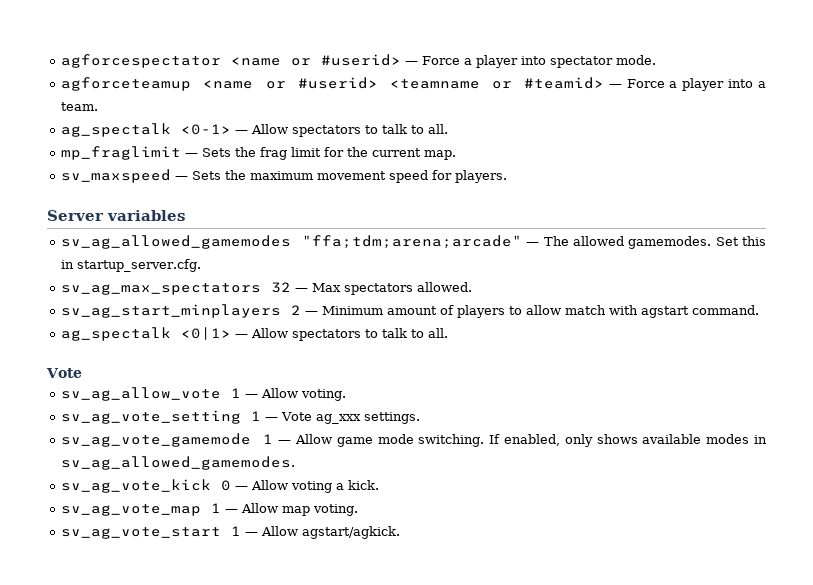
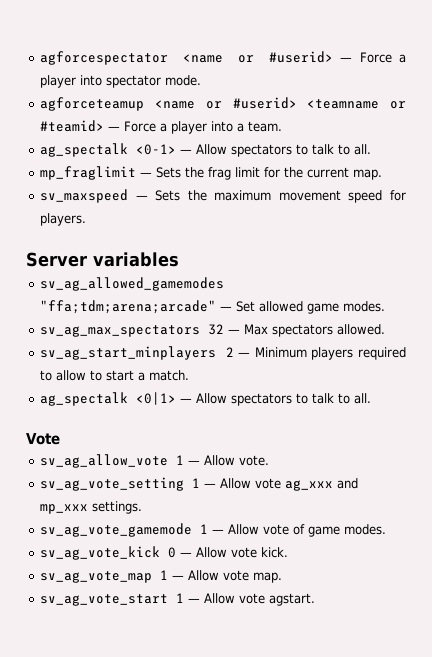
[543,236,767,249] [61,259,202,272] The allowed gamemodes. Set this in startup_server.cfg. -> [236,301,386,314] Set allowed game modes.
[387,305,760,318] amount of players to allow match with agstart command. -> [311,347,406,360] [40,370,190,381] players required to allow to start a match.
[301,389,347,401] voting. -> [239,455,270,466] vote.
[281,412,362,424] Vote ag_xxx -> [220,478,359,491] [40,504,89,514] Allow vote ag_xxx and mp_xxx
[336,434,767,447] [61,456,296,470] game mode switching. If enabled, only shows available modes in sv_ag_allowed_gamemodes. -> [263,524,387,537] vote of game modes.
[291,481,345,493] voting a -> [231,547,258,558] vote
[282,504,359,516] map voting. -> [223,570,283,583] vote map.
[302,526,401,539] agstart/agkick. -> [239,593,316,606] vote agstart.

